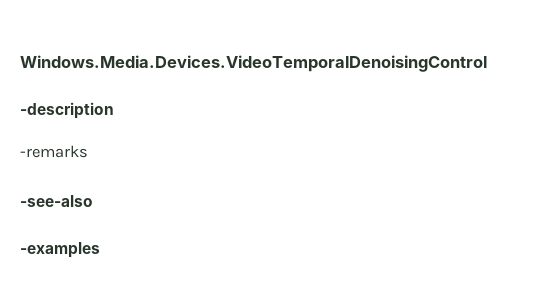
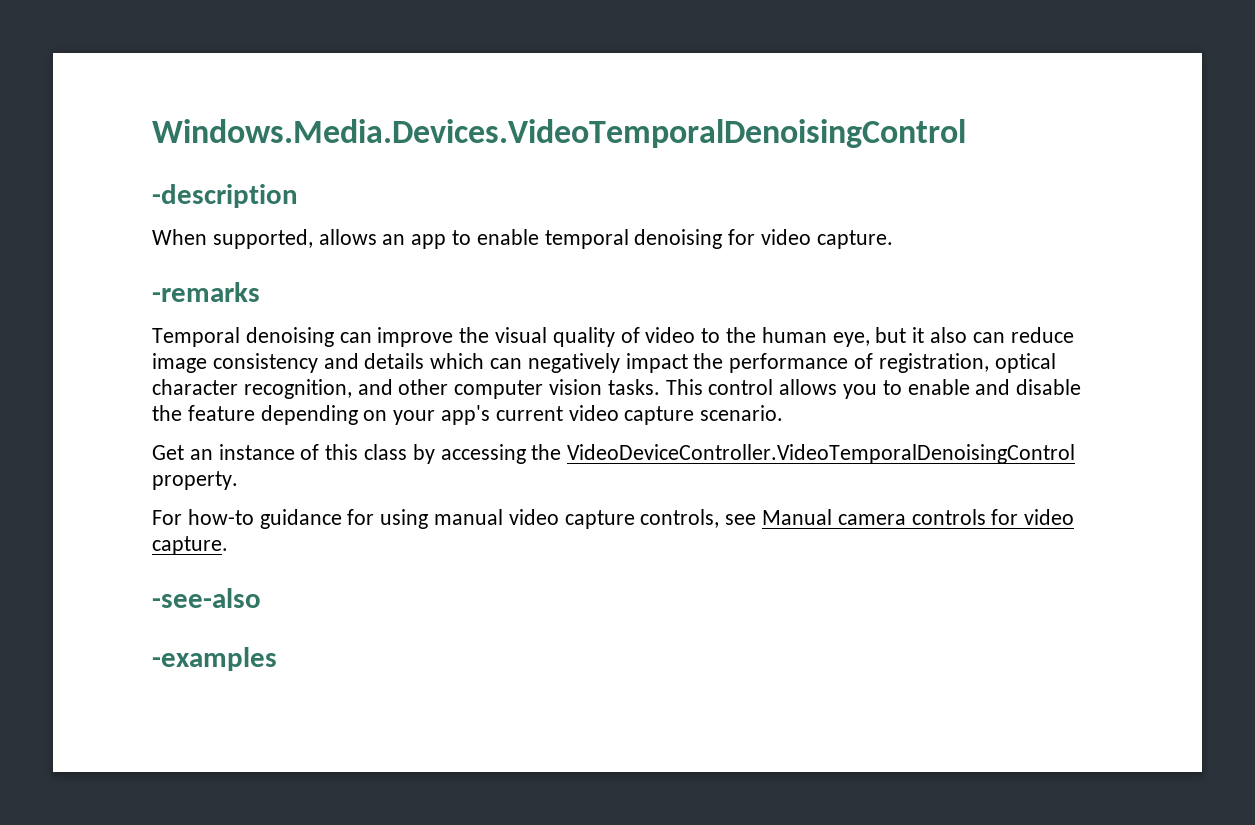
[20,145,88,158] -remarks -> [152,229,893,249] [152,282,260,302] [152,327,1074,347] [152,353,1056,373] [152,379,1082,399] [152,405,784,425] [152,444,1076,464] [152,471,238,490] [152,509,1075,529] [152,536,228,555] When supported, allows an app to enable temporal denoising for video capture. // -remarks // Temporal denoising can improve the visual quality of video to the human eye, but it also can reduce image consistency and details which can negatively impact the performance of registration, optical character recognition, and other computer vision tasks. This control allows you to enable and disable the feature depending on your app's current video capture scenario. // Get an instance of this class by accessing the VideoDeviceController.VideoTemporalDenoisingControl property. // For how-to guidance for using manual video capture controls, see Manual camera controls for video capture.

